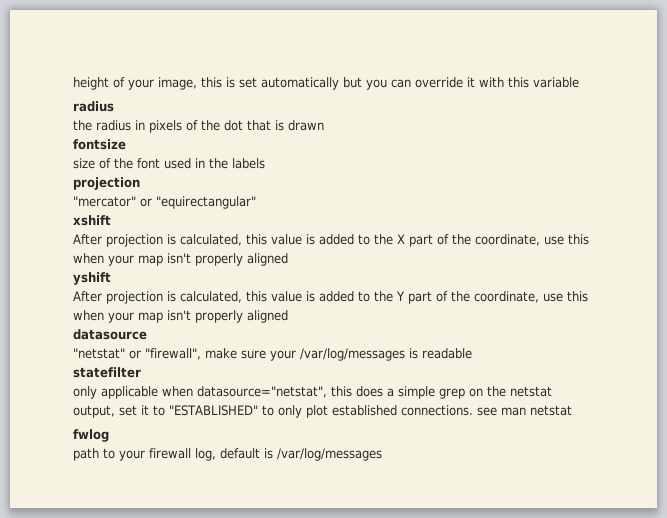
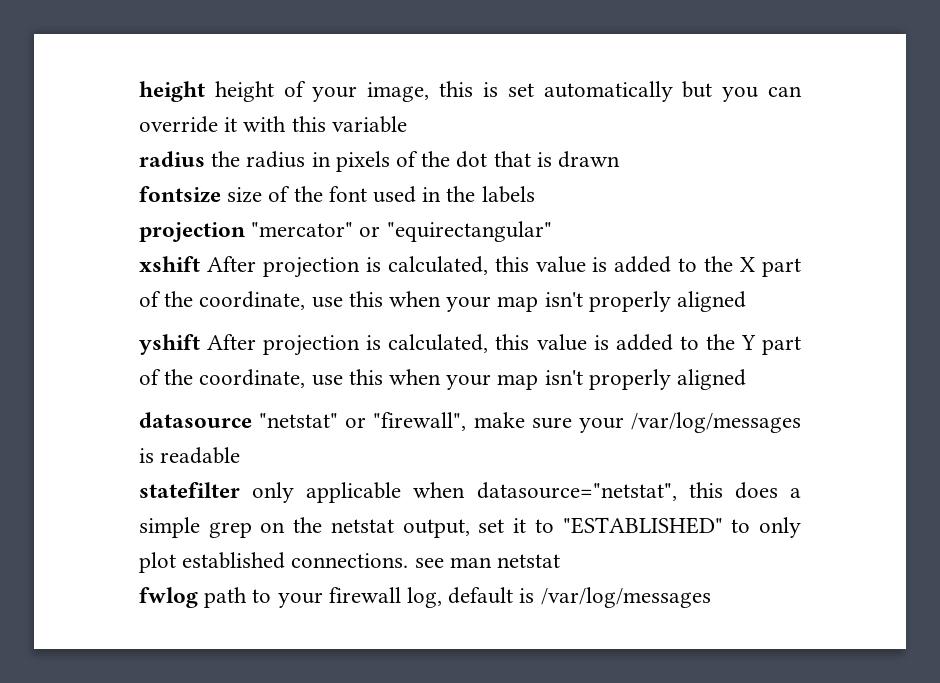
[73,77,109,90] height -> [139,81,274,102] height height
(114, 106) // -> (205, 159) none
(126, 144) // -> (221, 194) none
(140, 183) // -> (245, 232) none
(111, 220) // -> (200, 264) none
(111, 278) // -> (200, 344) none
(147, 334) // -> (252, 420) none
(141, 372) // -> (240, 490) none
(109, 435) // -> (198, 597) none

